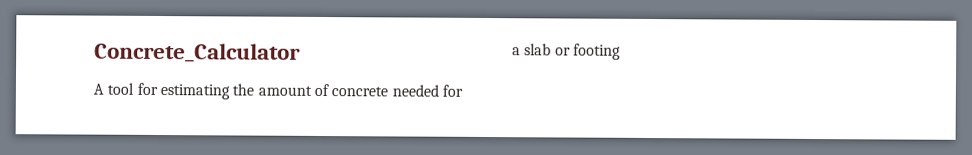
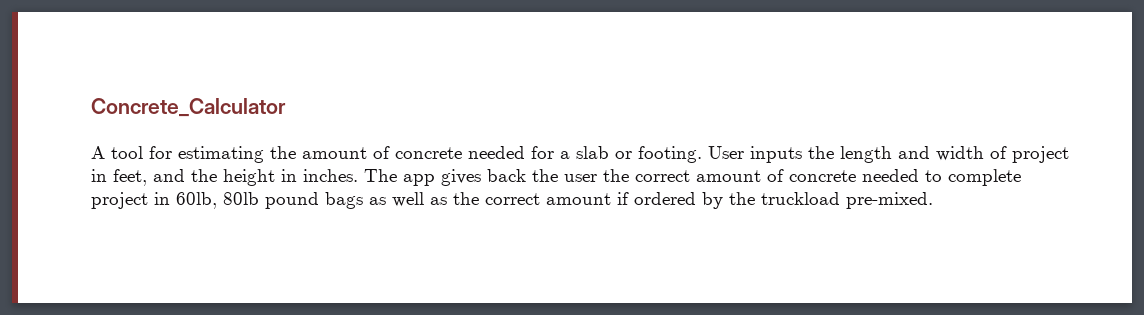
[572,43,621,60] footing -> [638,146,1069,163] [91,169,1021,186] [91,192,933,209] footing. User inputs the length and width of project in feet, and the height in inches. The app gives back the user the correct amount of concrete needed to complete project in 60lb, 80lb pound bags as well as the correct amount if ordered by the truckload pre-mixed.

